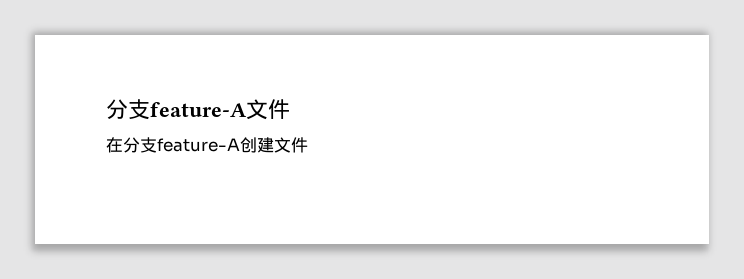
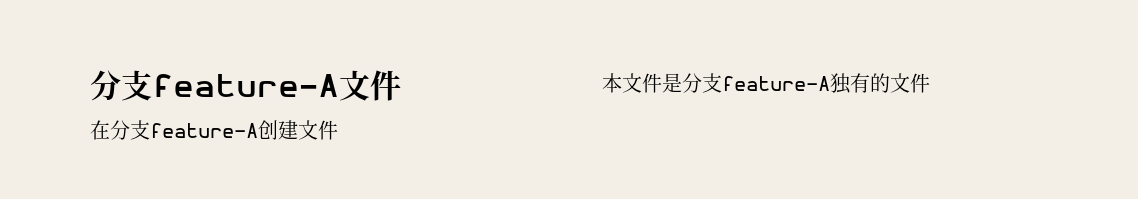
(308, 145) none -> [602,73,930,94] // 本文件是分支feature-A独有的文件

